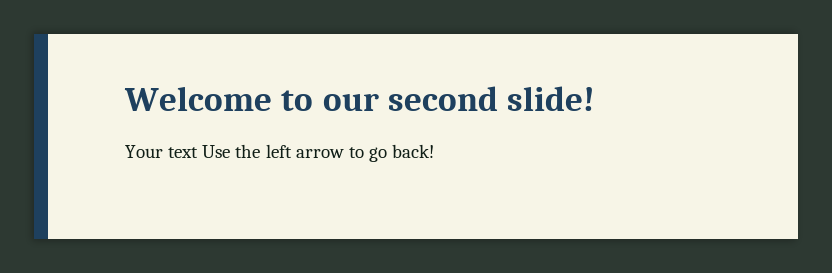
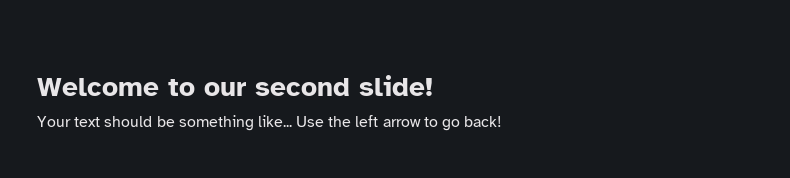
(199, 152) none -> [104,115,292,131] should be something like...

